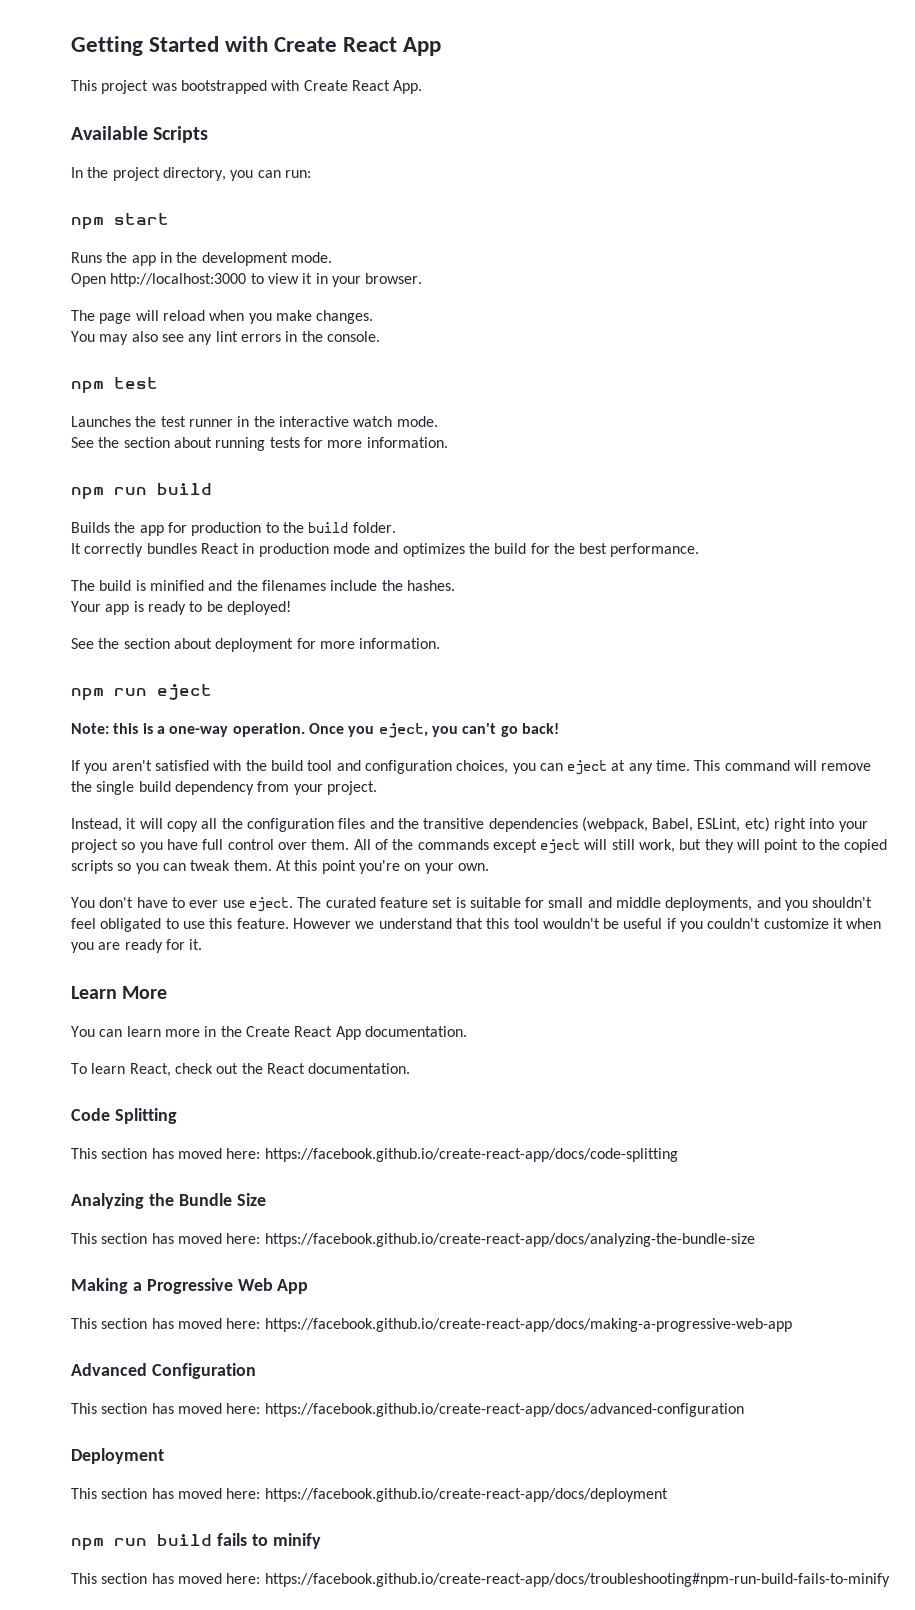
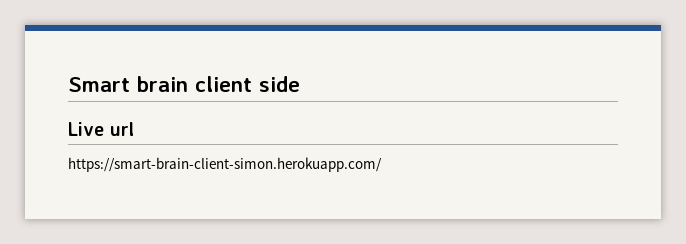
[71,36,442,56] [71,80,423,94] [71,126,209,143] [71,167,311,181] [71,213,169,229] [71,252,332,266] [71,273,423,287] [71,310,374,324] [71,331,380,345] [71,377,158,393] [71,416,438,427] [71,437,448,451] [71,483,212,499] [71,522,396,536] [71,543,700,557] [71,580,455,591] [71,601,291,615] [71,638,441,652] [71,684,212,700] [71,723,559,738] [71,760,872,775] [71,781,377,795] [71,817,868,832] [71,839,888,854] [71,860,489,874] [71,897,873,912] [71,918,882,932] [71,939,203,953] [71,986,168,999] [71,1026,467,1040] [71,1063,411,1077] [71,1108,177,1124] [71,1148,678,1162] [71,1193,266,1209] [71,1233,755,1247] [71,1278,309,1294] [71,1318,792,1332] [71,1363,256,1379] [71,1403,744,1417] [71,1448,164,1464] [71,1488,668,1502] [71,1533,321,1550] [71,1573,890,1587] Getting Started with Create React App // This project was bootstrapped with Create React App. // Available Scripts // In the project directory, you can run: // npm start // Runs the app in the development mode. // Open http://localhost:3000 to view it in your browser. // The page will reload when you make changes. // You may also see any lint errors in the console. // npm test // Launches the test runner in the interactive watch mode. // See the section about running tests for more information. // npm run build // Builds the app for production to the build folder. // It correctly bundles React in production mode and optimizes the build for the best performance. // The build is minified and the filenames include the hashes. // Your app is ready to be deployed! // See the section about deployment for more information. // npm run eject // Note: this is a one-way operation. Once you eject, you can't go back! // If you aren't satisfied with the build tool and configuration choices, you can eject at any time. This command will remove the single build dependency from your project. // Instead, it will copy all the configuration files and the transitive dependencies (webpack, Babel, ESLint, etc) right into your project so you have full control over them. All of the commands except eject will still work, but they will point to the copied scripts so you can tweak them. At this point you're on your own. // You don't have to ever use eject. The curated feature set is suitable for small and middle deployments, and you shouldn't feel obligated to use this feature. However we understand that this tool wouldn't be useful if you couldn't customize it when you are ready for it. // Learn More // You can learn more in the Create React App documentation. // To learn React, check out the React documentation. // Code Splitting // This section has moved here: https://facebook.github.io/create-react-app/docs/code-splitting // Analyzing the Bundle Size // This section has moved here: https://facebook.github.io/create-react-app/docs/analyzing-the-bundle-size // Making a Progressive Web App // This section has moved here: https://facebook.github.io/create-react-app/docs/making-a-progressive-web-app // Advanced Configuration // This section has moved here: https://facebook.github.io/create-react-app/docs/advanced-configuration // Deployment // This section has moved here: https://facebook.github.io/create-react-app/docs/deployment // npm run build fails to minify // This section has moved here: https://facebook.github.io/create-react-app/docs/troubleshooting#npm-run-build-fails-to-minify -> [68,76,300,92] [68,122,134,136] [68,157,382,172] Smart brain client side // Live url // https://smart-brain-client-simon.herokuapp.com/

